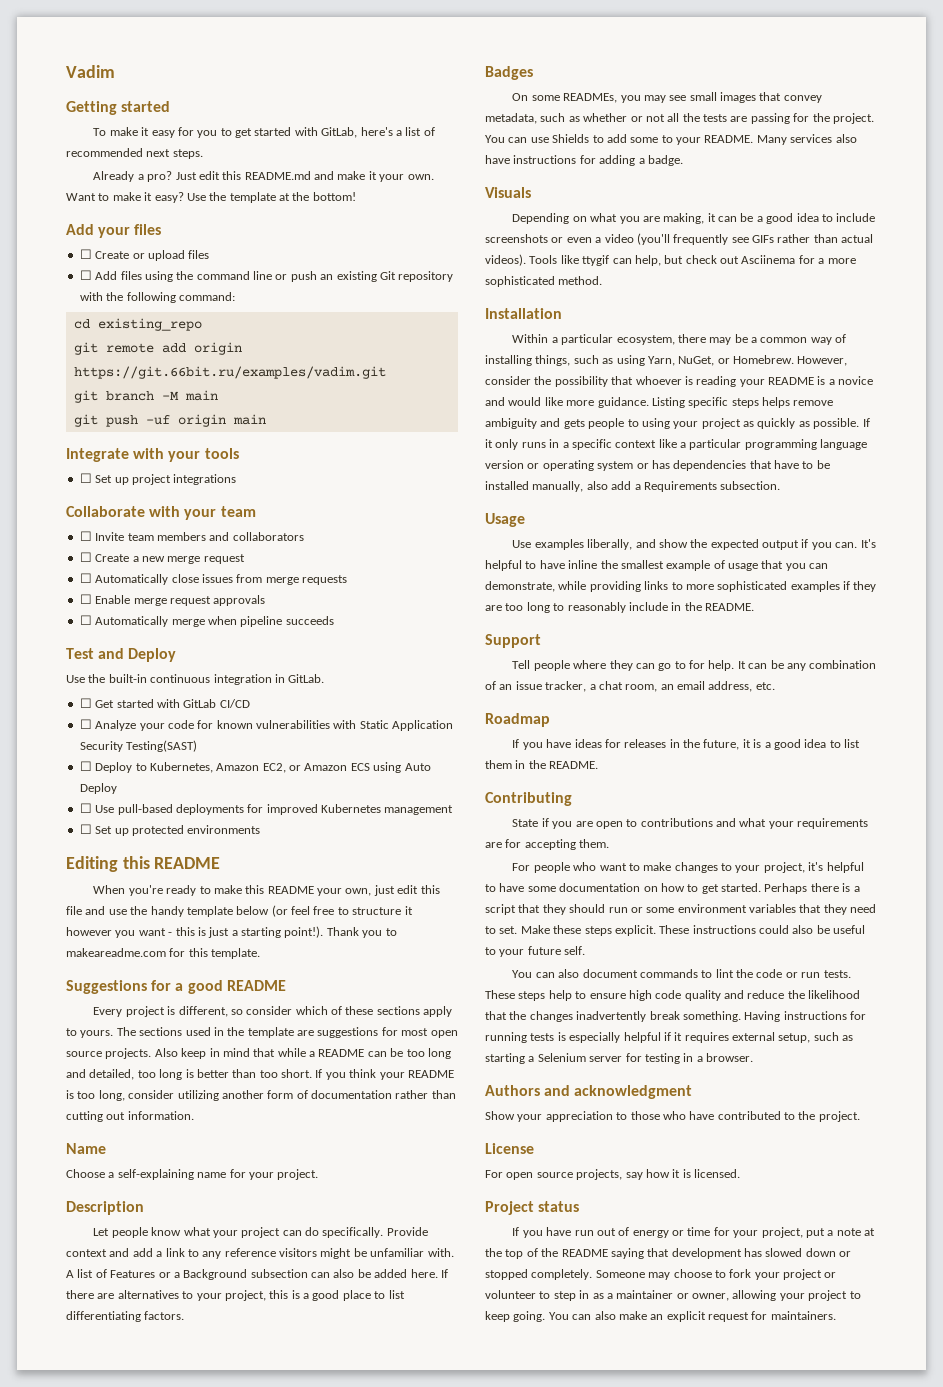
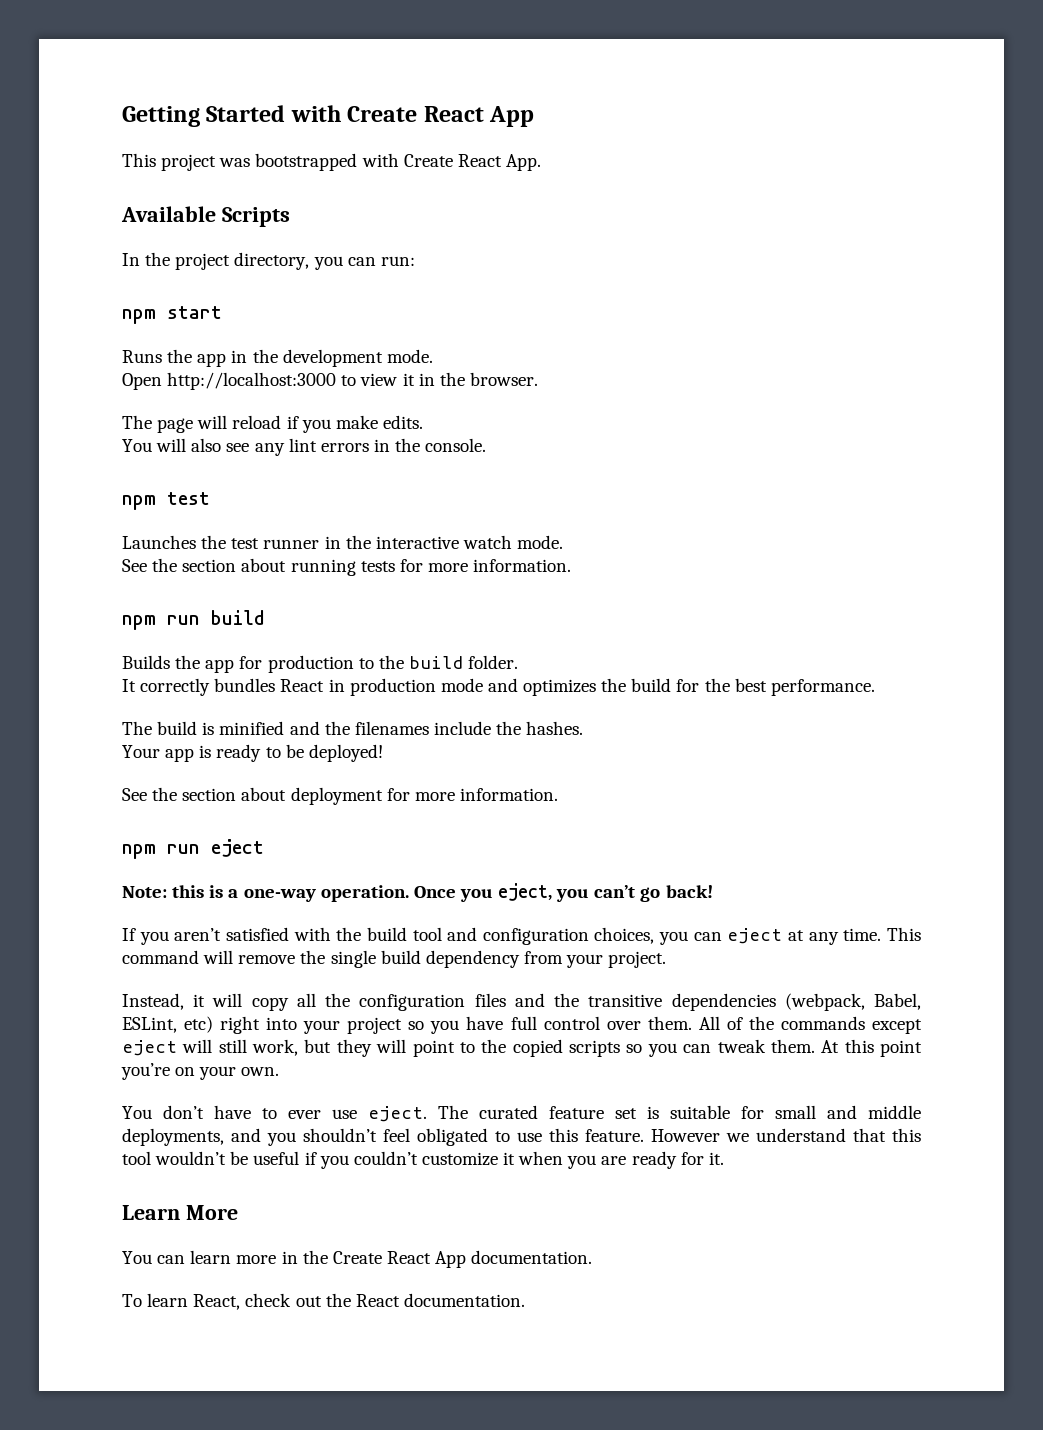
[66,65,115,78] [66,101,171,115] [93,127,435,138] [66,148,203,159] [93,171,434,182] [66,192,356,203] [66,224,162,238] [79,249,210,261] [79,270,454,282] [79,292,235,303] [73,318,202,331] [73,342,242,355] [73,366,386,379] [73,390,218,403] [73,414,266,427] [66,448,239,462] [79,473,237,485] [66,506,256,520] [79,531,304,541] [79,552,245,564] [79,573,347,585] [79,594,266,606] [79,615,334,627] [66,648,177,662] [66,674,325,685] [79,698,250,708] [79,719,454,731] [79,740,198,752] [79,761,431,773] [79,783,117,794] [79,803,454,815] [79,824,261,836] [66,856,221,872] [93,885,440,896] [66,905,413,917] [66,926,397,938] [66,948,261,959] [66,980,286,994] [93,1006,453,1017] [66,1027,458,1038] [66,1048,451,1059] [66,1069,454,1080] [66,1090,456,1101] [66,1111,194,1122] [66,1143,106,1154] [66,1169,319,1180] [66,1201,144,1215] [93,1227,428,1238] [66,1248,454,1259] [66,1269,448,1280] [66,1290,405,1301] [66,1311,185,1322] [485,66,533,80] [512,92,822,103] [485,113,874,124] [485,134,857,145] [485,155,683,166] [485,187,531,198] [512,213,876,224] [485,233,874,245] [485,254,856,266] [485,276,603,287] [485,308,562,319] [512,334,847,345] [485,355,848,366] [485,376,874,387] [485,397,834,408] [485,418,870,429] [485,439,868,450] [485,460,830,471] [485,481,781,492] [485,513,525,527] [512,539,876,550] [485,560,829,571] [485,581,877,592] [485,602,754,613] [485,634,541,648] [512,660,877,671] [485,681,775,692] [485,713,550,727] [512,739,861,750] [485,760,599,769] [485,792,572,806] [512,818,869,829] [485,839,610,850] [512,862,864,873] [485,883,860,894] [485,904,877,915] [485,925,866,936] [485,946,586,957] [512,969,851,978] [485,990,861,1001] [485,1011,866,1022] [485,1032,854,1043] [485,1053,753,1064] [485,1085,693,1099] [485,1111,860,1122] [485,1143,534,1154] [485,1169,740,1180] [485,1201,580,1215] [512,1227,876,1238] [485,1248,852,1259] [485,1269,837,1280] [485,1290,861,1301] [485,1311,836,1322] Vadim // Getting started // To make it easy for you to get started with GitLab, here's a list of recommended next steps. // Already a pro? Just edit this README.md and make it your own. Want to make it easy? Use the template at the bottom! // Add your files // ☐ Create or upload files // ☐ Add files using the command line or push an existing Git repository with the following command: // cd existing_repo // git remote add origin https://git.66bit.ru/examples/vadim.git // git branch -M main // git push -uf origin main // Integrate with your tools // ☐ Set up project integrations // Collaborate with your team // ☐ Invite team members and collaborators // ☐ Create a new merge request // ☐ Automatically close issues from merge requests // ☐ Enable merge request approvals // ☐ Automatically merge when pipeline succeeds // Test and Deploy // Use the built-in continuous integration in GitLab. // ☐ Get started with GitLab CI/CD // ☐ Analyze your code for known vulnerabilities with Static Application Security Testing(SAST) // ☐ Deploy to Kubernetes, Amazon EC2, or Amazon ECS using Auto Deploy // ☐ Use pull-based deployments for improved Kubernetes management // ☐ Set up protected environments // Editing this README // When you're ready to make this README your own, just edit this file and use the handy template below (or feel free to structure it however you want - this is just a starting point!). Thank you to makeareadme.com for this template. // Suggestions for a good README // Every project is different, so consider which of these sections apply to yours. The sections used in the template are suggestions for most open source projects. Also keep in mind that while a README can be too long and detailed, too long is better than too short. If you think your README is too long, consider utilizing another form of documentation rather than cutting out information. // Name // Choose a self-explaining name for your project. // Description // Let people know what your project can do specifically. Provide context and add a link to any reference visitors might be unfamiliar with. A list of Features or a Background subsection can also be added here. If there are alternatives to your project, this is a good place to list differentiating factors. // Badges // On some READMEs, you may see small images that convey metadata, such as whether or not all the tests are passing for the project. You can use Shields to add some to your README. Many services also have instructions for adding a badge. // Visuals // Depending on what you are making, it can be a good idea to include screenshots or even a video (you'll frequently see GIFs rather than actual videos). Tools like ttygif can help, but check out Asciinema for a more sophisticated method. // Installation // Within a particular ecosystem, there may be a common way of installing things, such as using Yarn, NuGet, or Homebrew. However, consider the possibility that whoever is reading your README is a novice and would like more guidance. Listing specific steps helps remove ambiguity and gets people to using your project as quickly as possible. If it only runs in a specific context like a particular programming language version or operating system or has dependencies that have to be installed manually, also add a Requirements subsection. // Usage // Use examples liberally, and show the expected output if you can. It's helpful to have inline the smallest example of usage that you can demonstrate, while providing links to more sophisticated examples if they are too long to reasonably include in the README. // Support // Tell people where they can go to for help. It can be any combination of an issue tracker, a chat room, an email address, etc. // Roadmap // If you have ideas for releases in the future, it is a good idea to list them in the README. // Contributing // State if you are open to contributions and what your requirements are for accepting them. // For people who want to make changes to your project, it's helpful to have some documentation on how to get started. Perhaps there is a script that they should run or some environment variables that they need to set. Make these steps explicit. These instructions could also be useful to your future self. // You can also document commands to lint the code or run tests. These steps help to ensure high code quality and reduce the likelihood that the changes inadvertently break something. Having instructions for running tests is especially helpful if it requires external setup, such as starting a Selenium server for testing in a browser. // Authors and acknowledgment // Show your appreciation to those who have contributed to the project. // License // For open source projects, say how it is licensed. // Project status // If you have run out of energy or time for your project, put a note at the top of the README saying that development has slowed down or stopped completely. Someone may choose to fork your project or volunteer to step in as a maintainer or owner, allowing your project to keep going. You can also make an explicit request for maintainers. -> [122,105,535,127] [122,153,541,171] [121,206,290,227] [122,252,415,270] [122,306,222,324] [122,349,433,367] [122,372,538,390] [122,415,423,433] [122,438,487,456] [122,492,210,510] [122,535,564,549] [122,558,572,576] [122,610,265,630] [122,655,519,673] [122,678,875,696] [122,721,584,735] [122,744,383,762] [122,787,558,805] [122,839,264,859] [122,883,713,902] [122,927,921,945] [122,950,667,968] [122,993,921,1011] [122,1016,922,1034] [122,1039,922,1057] [121,1063,280,1080] [122,1105,921,1122] [122,1128,921,1146] [122,1151,724,1169] [122,1205,238,1220] [122,1250,593,1268] [122,1293,525,1310] Getting Started with Create React App // This project was bootstrapped with Create React App. // Available Scripts // In the project directory, you can run: // npm start // Runs the app in the development mode. // Open http://localhost:3000 to view it in the browser. // The page will reload if you make edits. // You will also see any lint errors in the console. // npm test // Launches the test runner in the interactive watch mode. // See the section about running tests for more information. // npm run build // Builds the app for production to the build folder. // It correctly bundles React in production mode and optimizes the build for the best performance. // The build is minified and the filenames include the hashes. // Your app is ready to be deployed! // See the section about deployment for more information. // npm run eject // Note: this is a one-way operation. Once you eject, you can’t go back! // If you aren’t satisfied with the build tool and configuration choices, you can eject at any time. This command will remove the single build dependency from your project. // Instead, it will copy all the configuration files and the transitive dependencies (webpack, Babel, ESLint, etc) right into your project so you have full control over them. All of the commands except eject will still work, but they will point to the copied scripts so you can tweak them. At this point you’re on your own. // You don’t have to ever use eject. The curated feature set is suitable for small and middle deployments, and you shouldn’t feel obligated to use this feature. However we understand that this tool wouldn’t be useful if you couldn’t customize it when you are ready for it. // Learn More // You can learn more in the Create React App documentation. // To learn React, check out the React documentation.

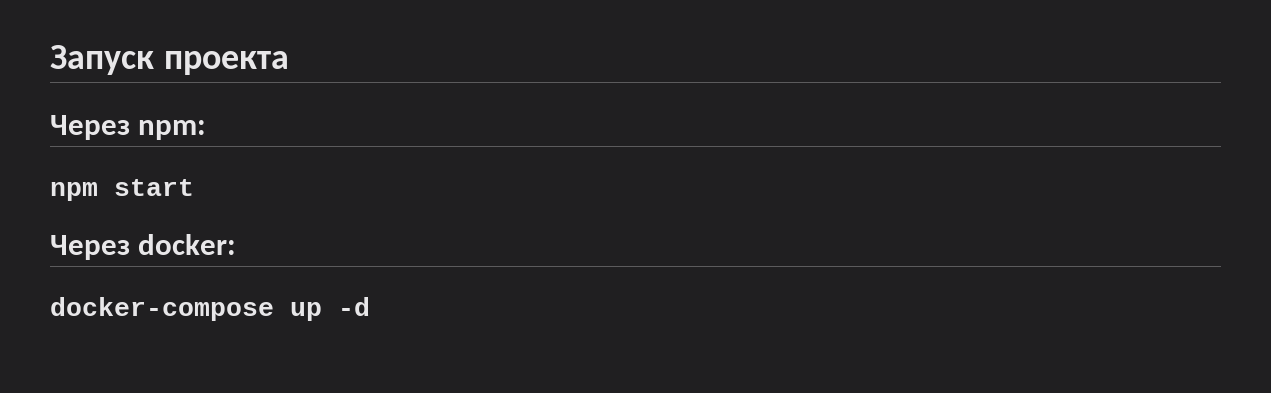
[122,105,535,127] [122,153,541,171] [121,206,290,227] [122,252,415,270] [122,306,222,324] [122,349,433,367] [122,372,538,390] [122,415,423,433] [122,438,487,456] [122,492,210,510] [122,535,564,549] [122,558,572,576] [122,610,265,630] [122,655,519,673] [122,678,875,696] [122,721,584,735] [122,744,383,762] [122,787,558,805] [122,839,264,859] [122,883,713,902] [122,927,921,945] [122,950,667,968] [122,993,921,1011] [122,1016,922,1034] [122,1039,922,1057] [121,1063,280,1080] [122,1105,921,1122] [122,1128,921,1146] [122,1151,724,1169] [122,1205,238,1220] [122,1250,593,1268] [122,1293,525,1310] Getting Started with Create React App // This project was bootstrapped with Create React App. // Available Scripts // In the project directory, you can run: // npm start // Runs the app in the development mode. // Open http://localhost:3000 to view it in the browser. // The page will reload if you make edits. // You will also see any lint errors in the console. // npm test // Launches the test runner in the interactive watch mode. // See the section about running tests for more information. // npm run build // Builds the app for production to the build folder. // It correctly bundles React in production mode and optimizes the build for the best performance. // The build is minified and the filenames include the hashes. // Your app is ready to be deployed! // See the section about deployment for more information. // npm run eject // Note: this is a one-way operation. Once you eject, you can’t go back! // If you aren’t satisfied with the build tool and configuration choices, you can eject at any time. This command will remove the single build dependency from your project. // Instead, it will copy all the configuration files and the transitive dependencies (webpack, Babel, ESLint, etc) right into your project so you have full control over them. All of the commands except eject will still work, but they will point to the copied scripts so you can tweak them. At this point you’re on your own. // You don’t have to ever use eject. The curated feature set is suitable for small and middle deployments, and you shouldn’t feel obligated to use this feature. However we understand that this tool wouldn’t be useful if you couldn’t customize it when you are ready for it. // Learn More // You can learn more in the Create React App documentation. // To learn React, check out the React documentation. -> [50,45,289,75] [50,115,207,140] [50,179,194,201] [50,234,237,260] [50,297,370,321] Запуск проекта // Через npm: // npm start // Через docker: // docker-compose up -d

